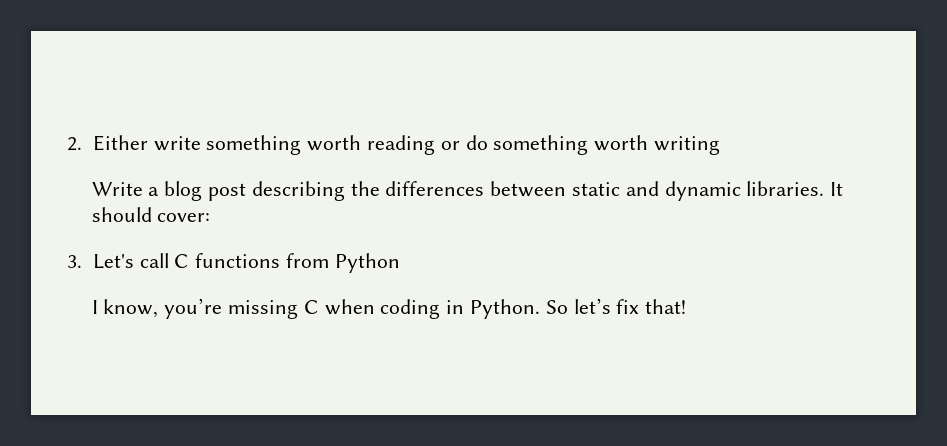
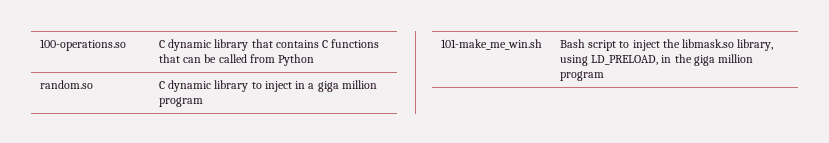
[67,135,720,155] [91,181,844,201] [91,207,211,222] [67,253,400,273] [91,298,687,319] 2. Either write something worth reading or do something worth writing // Write a blog post describing the differences between static and dynamic libraries. It should cover: // 3. Let's call C functions from Python // I know, you’re missing C when coding in Python. So let’s fix that! -> [39,39,126,51] [158,39,380,51] [158,54,315,66] [39,80,93,89] [158,80,377,92] [158,97,203,107] [440,39,542,50] [559,39,774,51] [559,54,754,66] [559,71,604,81] 100-operations.so | C dynamic library that contains C functions that can be called from Python // random.so | C dynamic library to inject in a giga million program // 101-make_me_win.sh | Bash script to inject the libmask.so library, using LD_PRELOAD, in the giga million program

